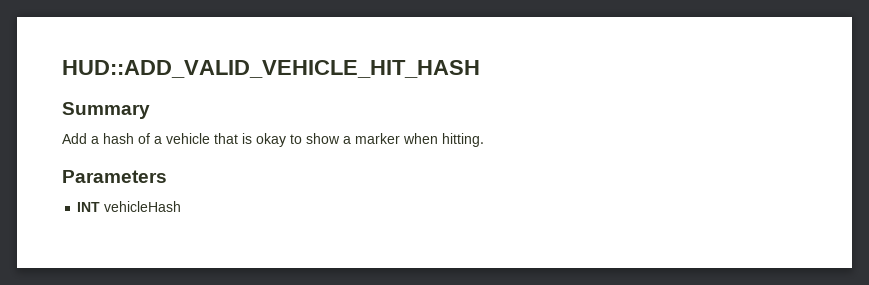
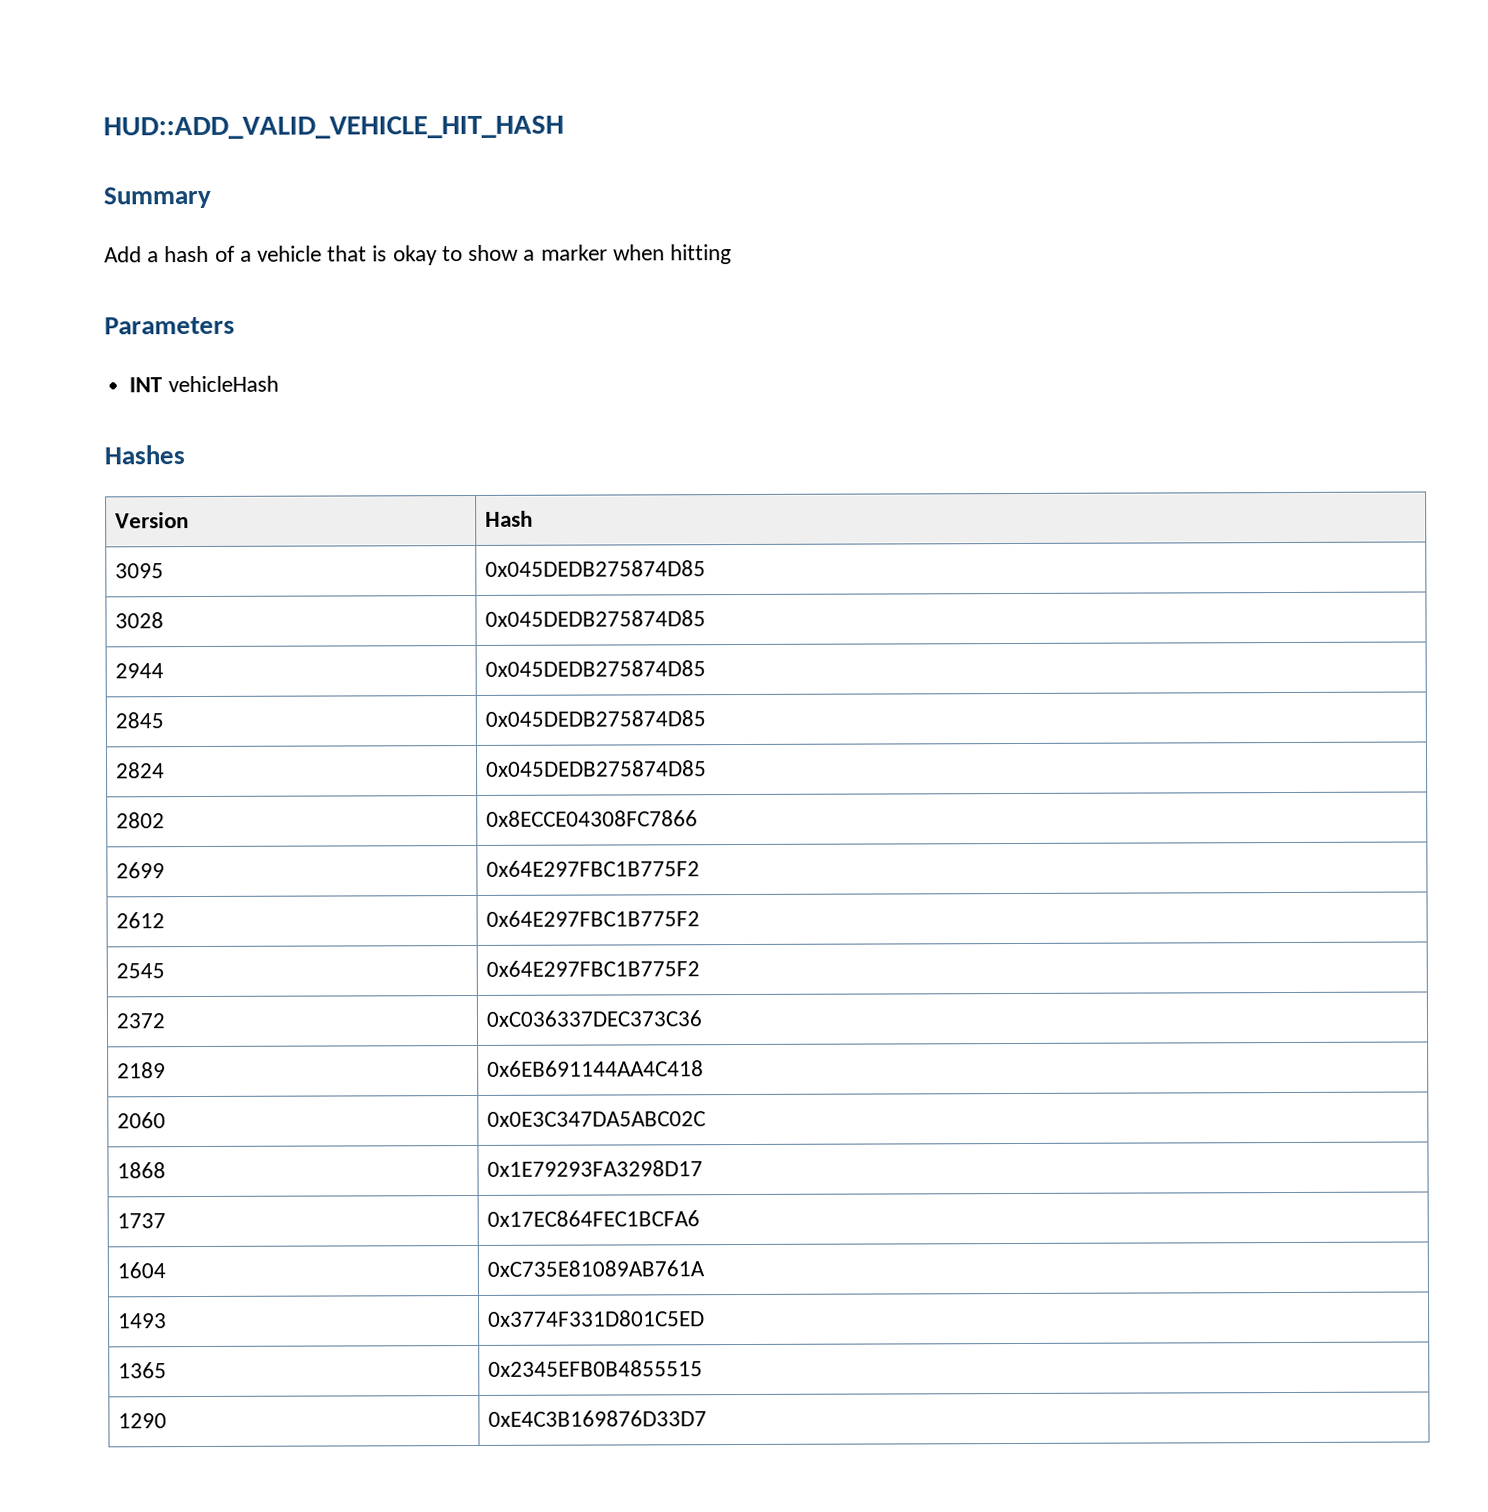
[442,133,484,147] hitting. -> [669,244,732,265] hitting
(182, 206) none -> [104,445,185,465] [114,512,189,529] [484,510,533,527] [114,563,164,579] [484,560,706,577] [114,612,164,629] [484,610,706,627] [114,663,164,679] [484,660,706,677] [114,712,164,729] [484,710,706,727] [115,762,165,779] [485,760,707,777] [115,812,165,829] [485,810,698,827] [115,862,165,879] [485,860,700,877] [115,912,165,929] [485,910,700,927] [115,963,165,979] [485,960,700,977] [115,1013,165,1029] [485,1010,702,1027] [116,1062,166,1079] [486,1060,704,1077] [116,1112,166,1129] [486,1111,706,1127] [116,1162,166,1179] [486,1160,703,1177] [116,1213,166,1229] [486,1210,700,1227] [116,1262,166,1279] [486,1260,705,1277] [117,1313,167,1329] [487,1310,705,1327] [117,1362,167,1379] [487,1360,703,1377] [117,1413,167,1429] [487,1410,707,1427] // Hashes // Version | Hash // 3095 | 0x045DEDB275874D85 // 3028 | 0x045DEDB275874D85 // 2944 | 0x045DEDB275874D85 // 2845 | 0x045DEDB275874D85 // 2824 | 0x045DEDB275874D85 // 2802 | 0x8ECCE04308FC7866 // 2699 | 0x64E297FBC1B775F2 // 2612 | 0x64E297FBC1B775F2 // 2545 | 0x64E297FBC1B775F2 // 2372 | 0xC036337DEC373C36 // 2189 | 0x6EB691144AA4C418 // 2060 | 0x0E3C347DA5ABC02C // 1868 | 0x1E79293FA3298D17 // 1737 | 0x17EC864FEC1BCFA6 // 1604 | 0xC735E81089AB761A // 1493 | 0x3774F331D801C5ED // 1365 | 0x2345EFB0B4855515 // 1290 | 0xE4C3B169876D33D7

